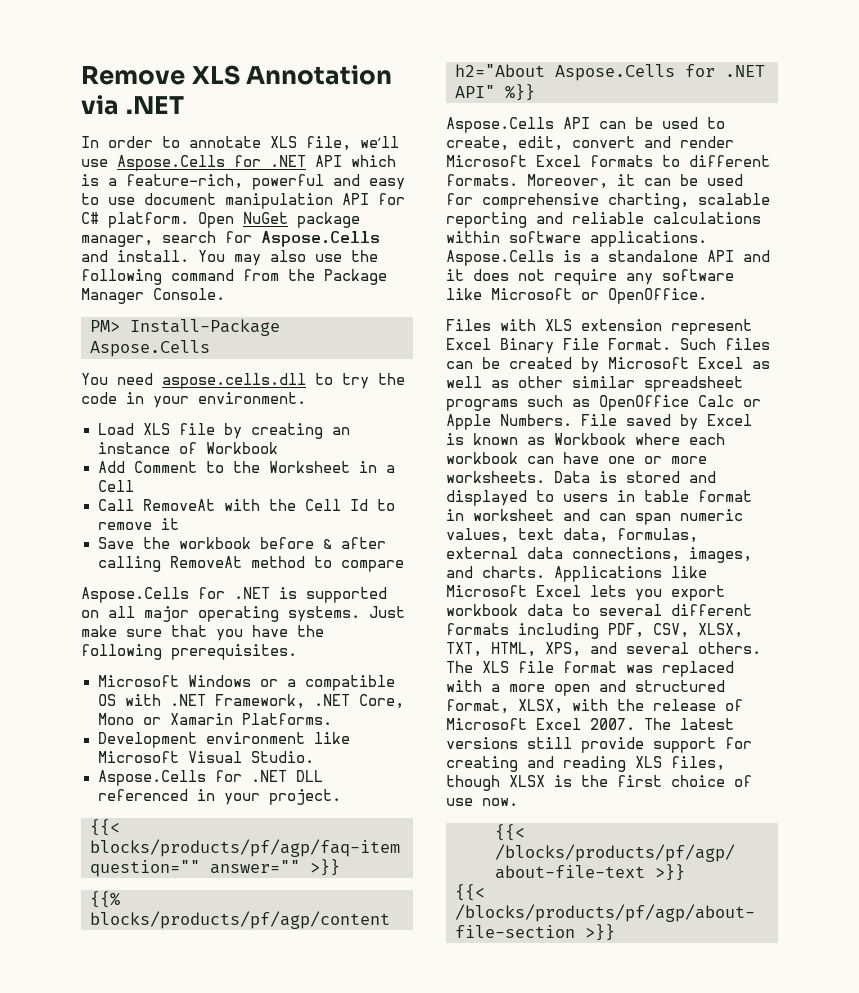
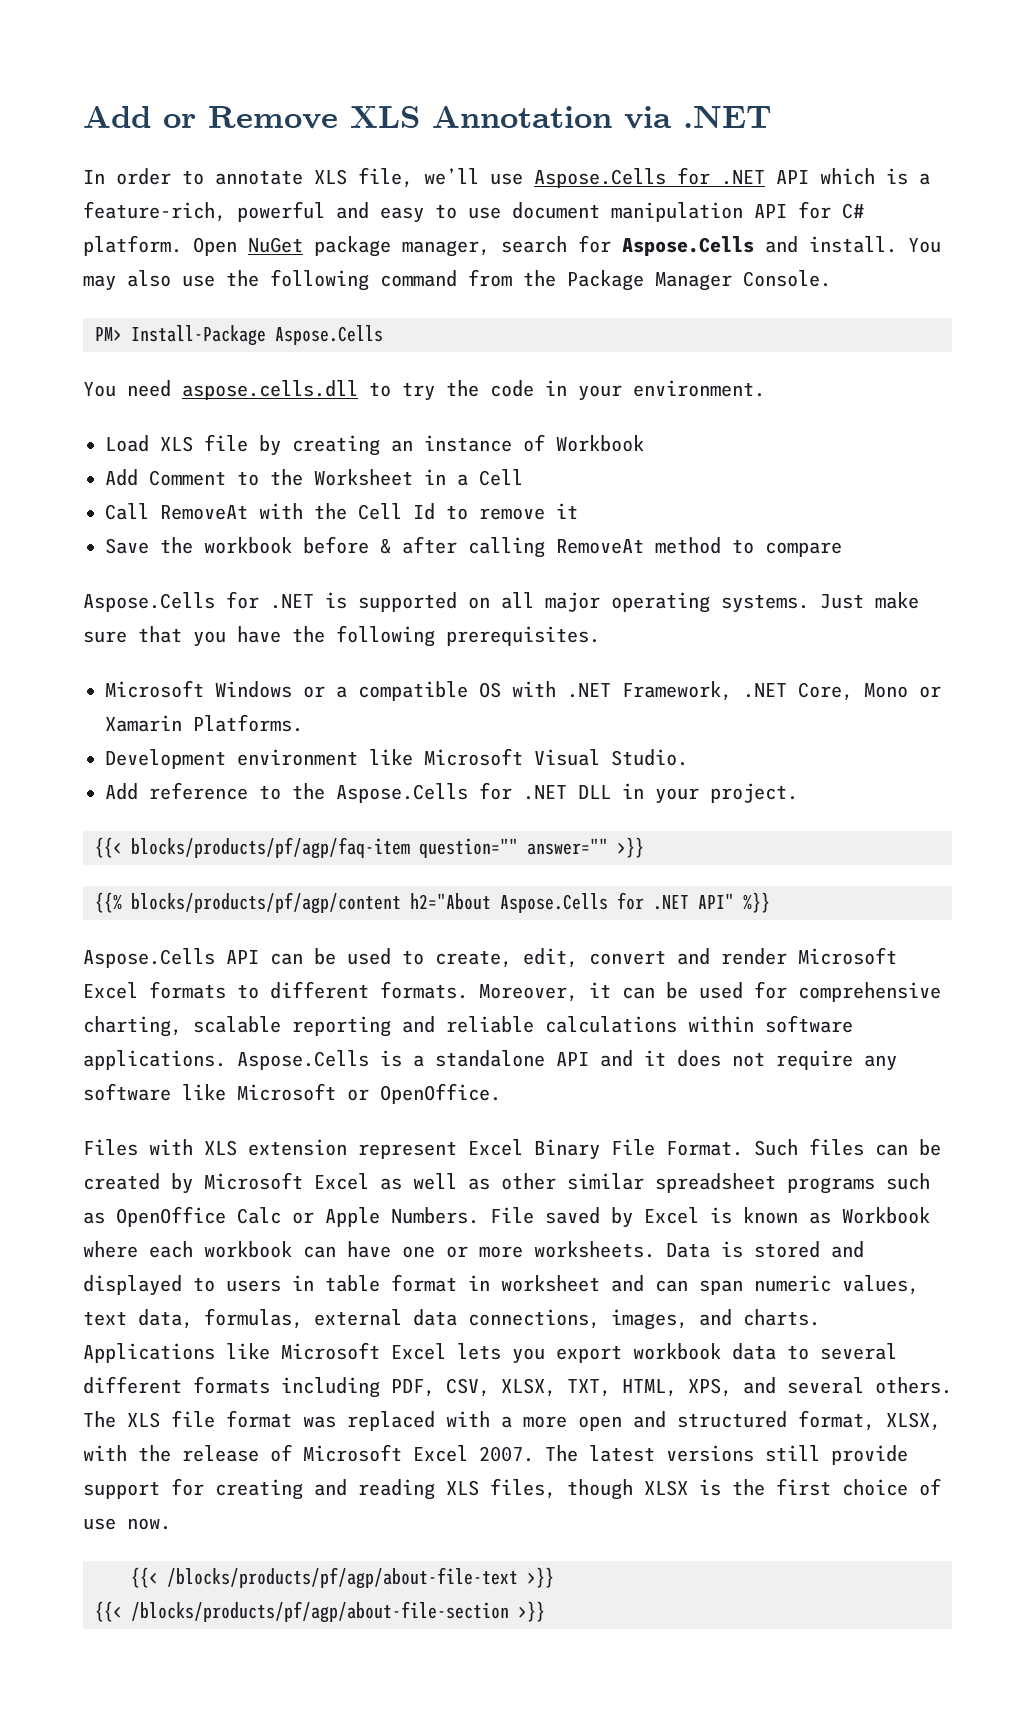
(81, 75) none -> [83,106,196,128] Add or
(314, 757) none -> [105,782,325,800] Add reference to the
[97,789,188,801] referenced -> (611, 792) none

